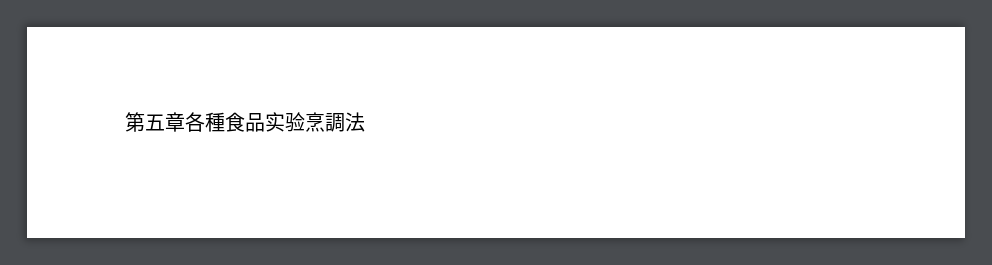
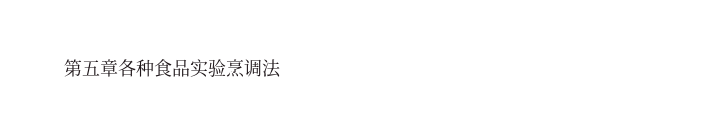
[205,112,225,132] 種 -> [136,59,154,77] 种
[325,113,345,132] 調 -> [244,59,262,77] 调

